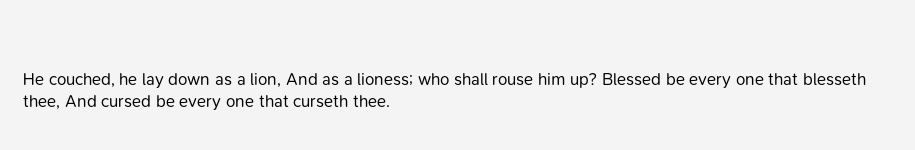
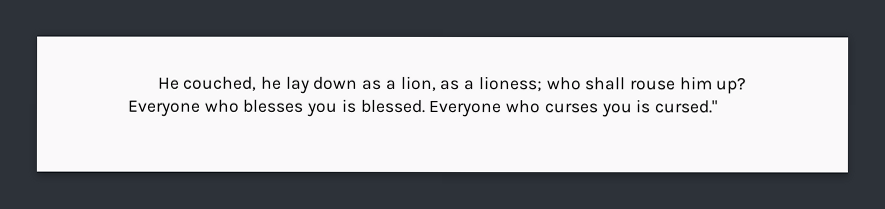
[285,73,318,86] And -> (437, 83) none
[602,73,866,89] [23,95,390,111] Blessed be every one that blesseth thee, And cursed be every one that curseth thee. -> [127,98,718,118] Everyone who blesses you is blessed. Everyone who curses you is cursed."

